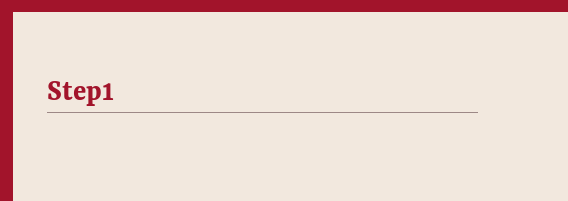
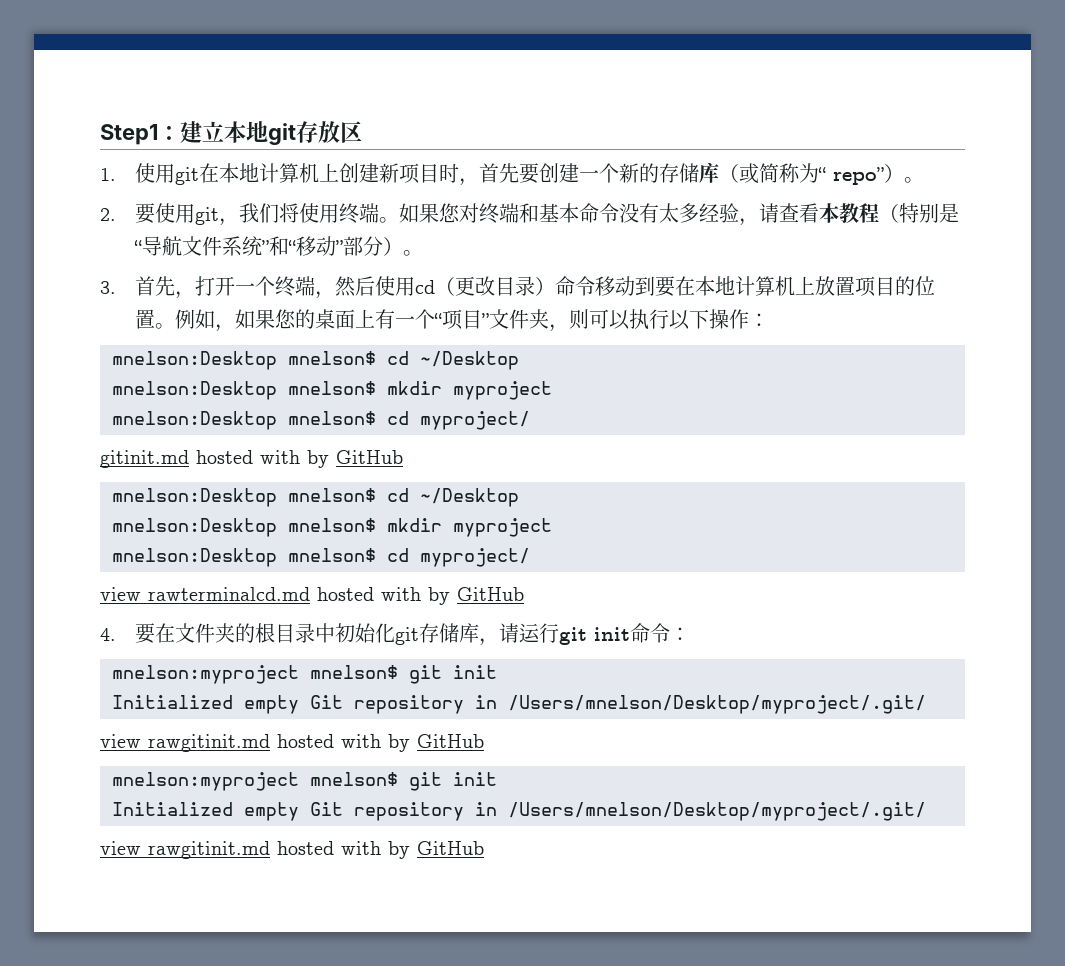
(114, 93) none -> [158,121,362,145] [100,162,924,186] [100,203,959,226] [133,236,423,256] [100,276,935,299] [134,309,769,332] [112,351,519,370] [112,381,552,400] [112,411,530,430] [100,450,403,468] [112,488,519,507] [112,518,552,537] [112,548,530,567] [100,587,524,605] [100,623,690,646] [112,665,497,684] [112,695,926,714] [100,734,484,752] [112,772,497,791] [112,802,926,821] [100,841,484,859] ：建立本地git存放区 // 1.使用git在本地计算机上创建新项目时，首先要创建一个新的存储库（或简称为“ repo”）。 // 2.要使用git，我们将使用终端。如果您对终端和基本命令没有太多经验，请查看本教程（特别是“导航文件系统”和“移动”部分）。 // 3.首先，打开一个终端，然后使用cd（更改目录）命令移动到要在本地计算机上放置项目的位置。例如，如果您的桌面上有一个“项目”文件夹，则可以执行以下操作： // mnelson:Desktop mnelson$ cd ~/Desktop // mnelson:Desktop mnelson$ mkdir myproject // mnelson:Desktop mnelson$ cd myproject/ // gitinit.md hosted with by GitHub // mnelson:Desktop mnelson$ cd ~/Desktop // mnelson:Desktop mnelson$ mkdir myproject // mnelson:Desktop mnelson$ cd myproject/ // view rawterminalcd.md hosted with by GitHub // 4.要在文件夹的根目录中初始化git存储库，请运行git init命令： // mnelson:myproject mnelson$ git init // Initialized empty Git repository in /Users/mnelson/Desktop/myproject/.git/ // view rawgitinit.md hosted with by GitHub // mnelson:myproject mnelson$ git init // Initialized empty Git repository in /Users/mnelson/Desktop/myproject/.git/ // view rawgitinit.md hosted with by GitHub

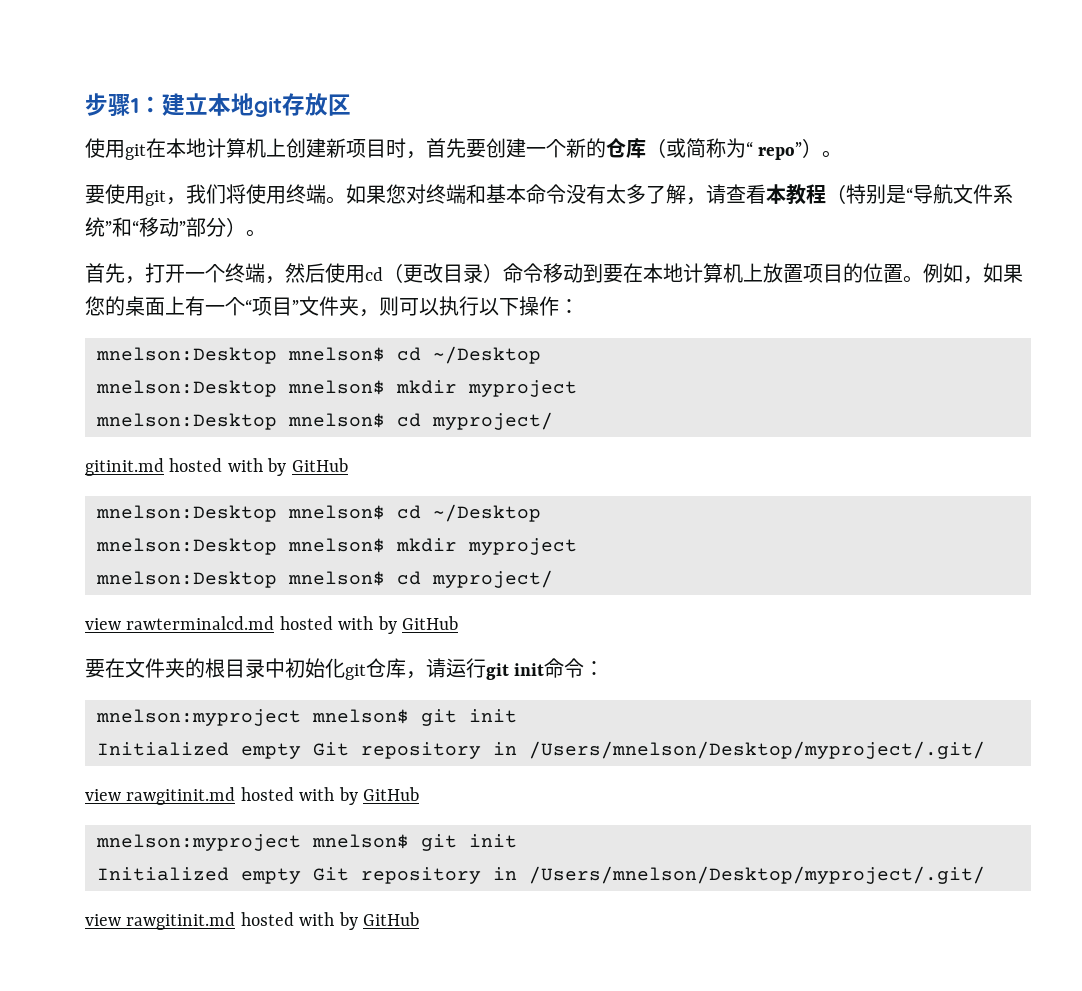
[100,124,158,145] Step1 -> [85,93,139,117] 步骤1
[100,168,116,181] 1. -> (351, 105) none
[658,163,699,183] 存储 -> [606,138,626,158] 仓
[100,208,116,221] 2. -> (843, 154) none
[698,203,739,223] 经验 -> [646,184,686,204] 了解
[100,281,116,294] 3. -> (266, 233) none
[100,628,116,641] 4. -> (458, 623) none
[418,623,459,643] 存储 -> [366,658,386,677] 仓

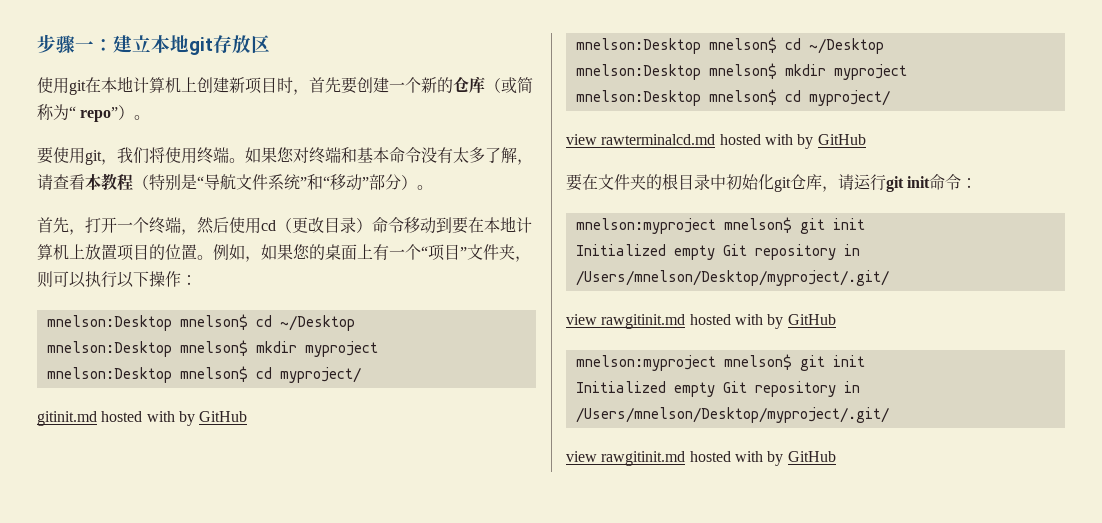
[131,98,139,113] 1 -> [75,41,94,51] 一

